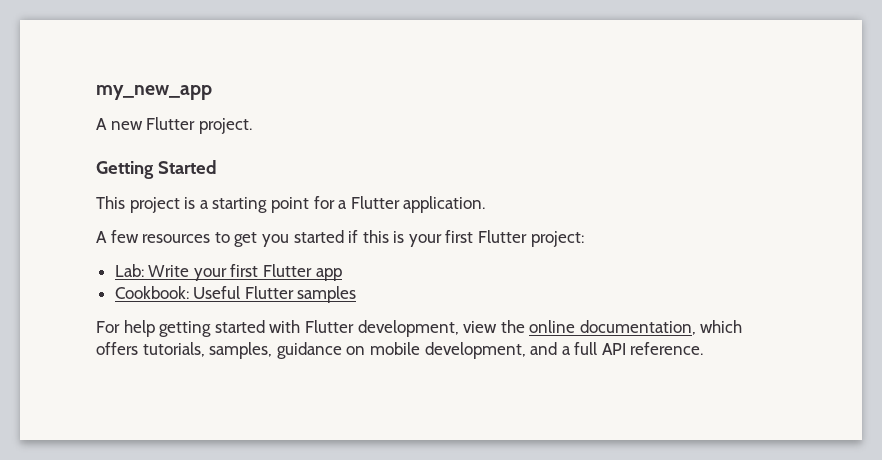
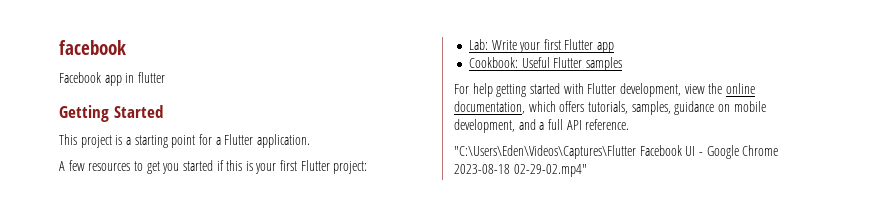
[96,85,212,100] [96,117,252,134] my_new_app // A new Flutter project. -> [59,40,126,55] [59,72,165,86] facebook // Facebook app in flutter
(704, 348) none -> [454,145,779,159] [454,164,587,177] // "C:\Users\Eden\Videos\Captures\Flutter Facebook UI - Google Chrome 2023-08-18 02-29-02.mp4"

